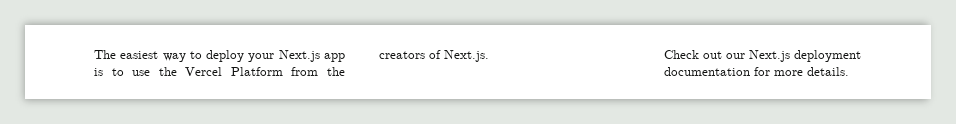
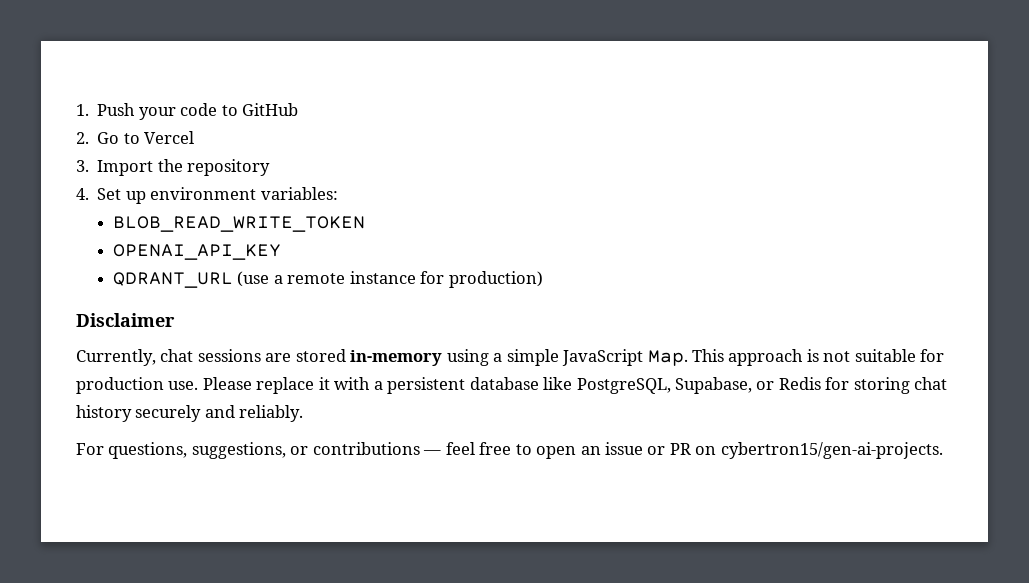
[94,50,345,62] [94,67,345,76] [379,50,489,62] [664,50,861,62] [664,67,849,76] The easiest way to deploy your Next.js app is to use the Vercel Platform from the creators of Next.js. // Check out our Next.js deployment documentation for more details. -> [76,103,299,120] [76,131,195,144] [76,159,271,176] [76,187,338,204] [113,216,366,232] [113,244,282,260] [113,271,543,288] [76,313,175,327] [76,349,945,366] [76,377,948,394] [76,405,304,422] [76,442,943,459] 1. Push your code to GitHub // 2. Go to Vercel // 3. Import the repository // 4. Set up environment variables: // BLOB_READ_WRITE_TOKEN // OPENAI_API_KEY // QDRANT_URL (use a remote instance for production) // Disclaimer // Currently, chat sessions are stored in-memory using a simple JavaScript Map. This approach is not suitable for production use. Please replace it with a persistent database like PostgreSQL, Supabase, or Redis for storing chat history securely and reliably. // For questions, suggestions, or contributions — feel free to open an issue or PR on cybertron15/gen-ai-projects.

